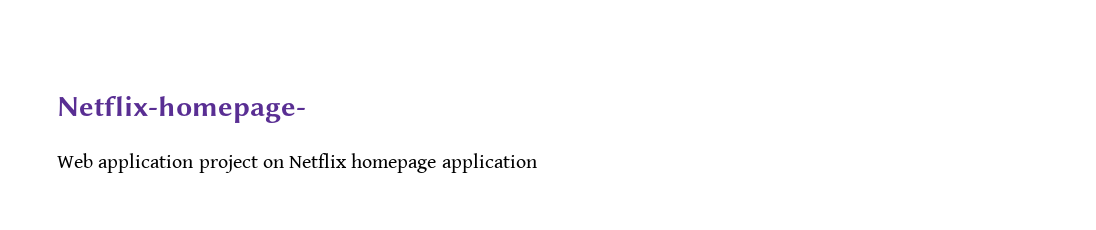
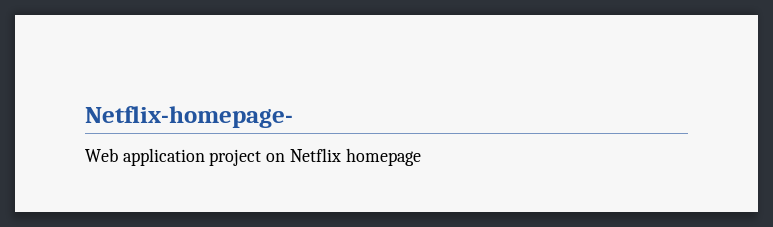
[441,153,537,173] application -> (421, 157) none

